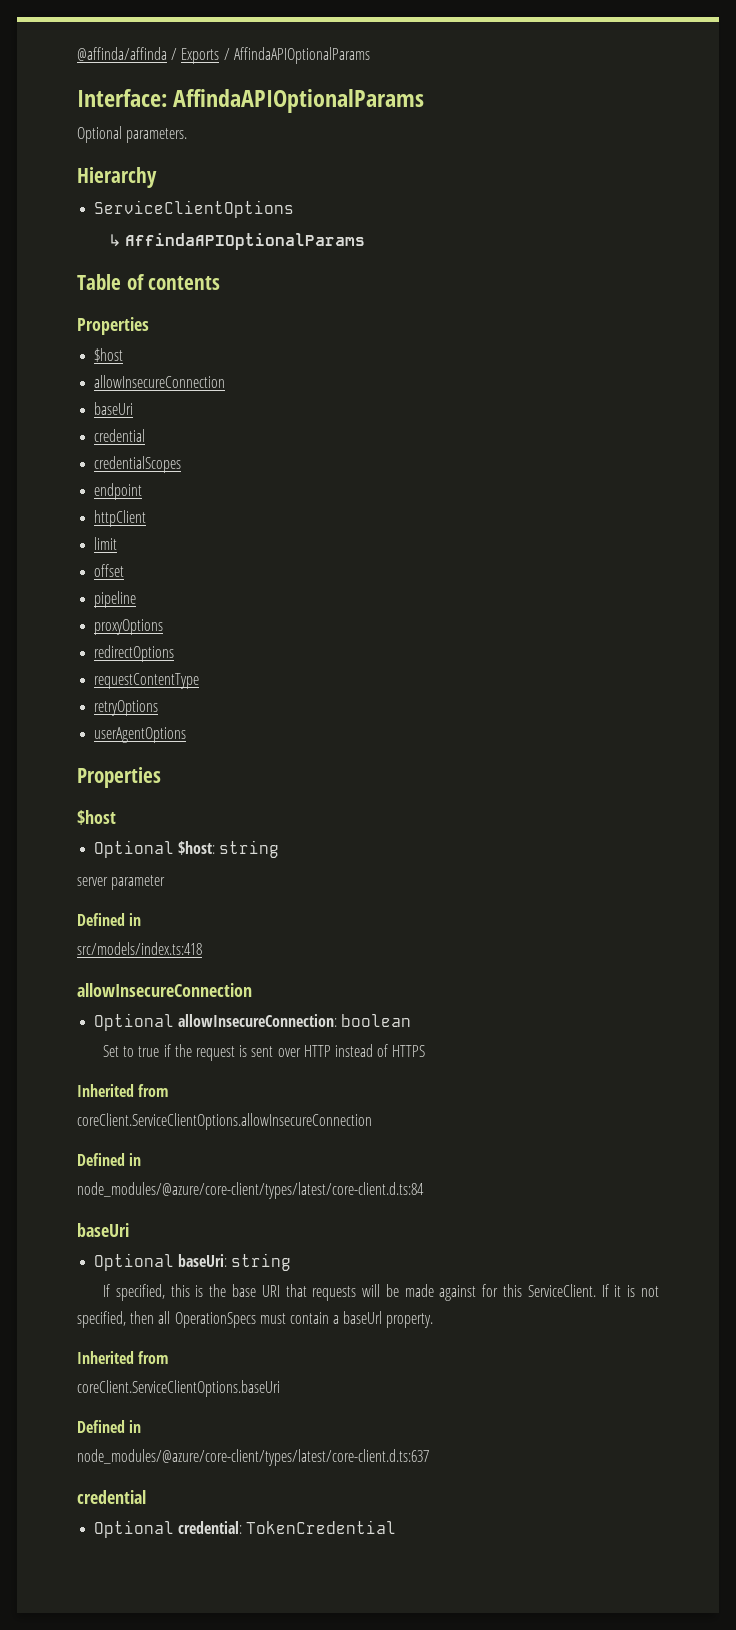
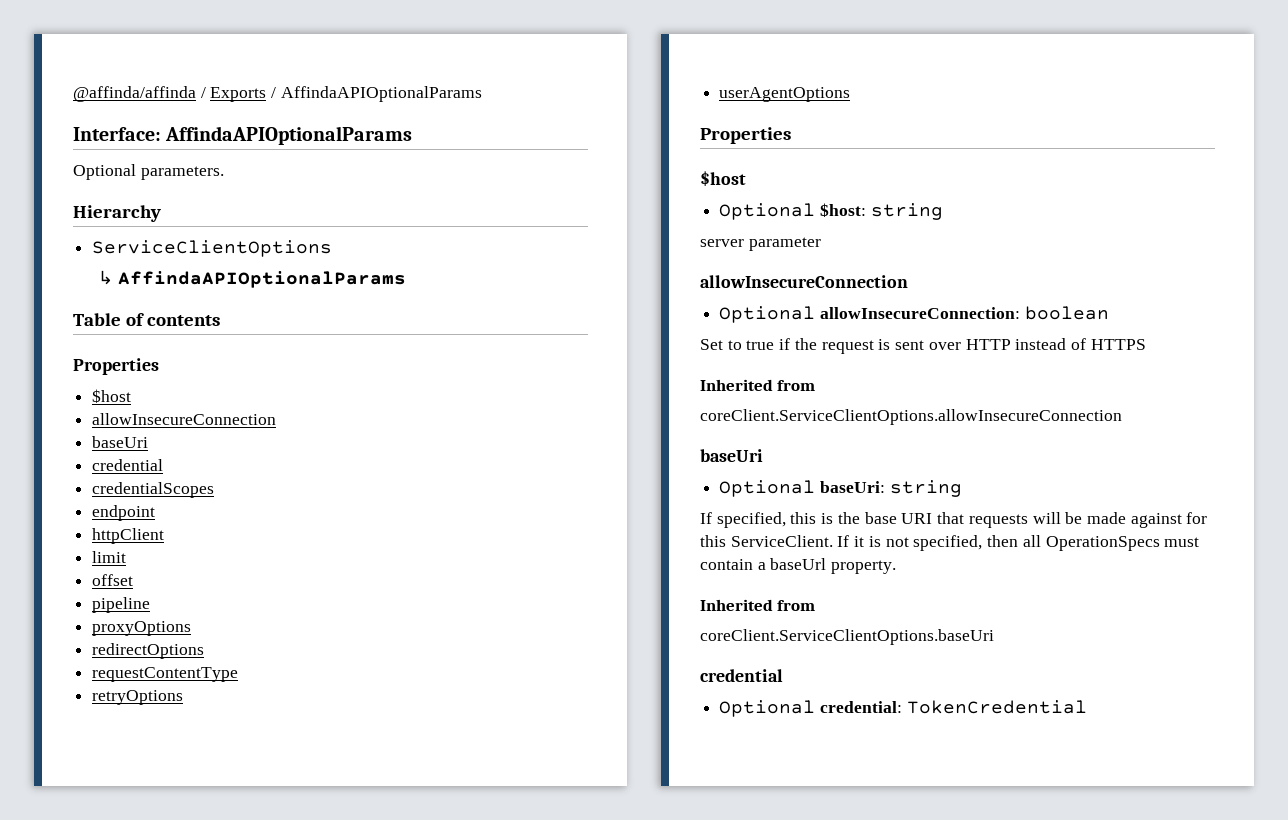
[77,913,142,926] [77,942,202,955] // Defined in // src/models/index.ts:418 -> (821, 244) none
[77,1153,142,1166] [77,1182,424,1199] // Defined in // node_modules/@azure/core-client/types/latest/core-client.d.ts:84 -> (1122, 417) none
[77,1420,142,1433] [77,1449,429,1466] // Defined in // node_modules/@azure/core-client/types/latest/core-client.d.ts:637 -> (994, 637) none

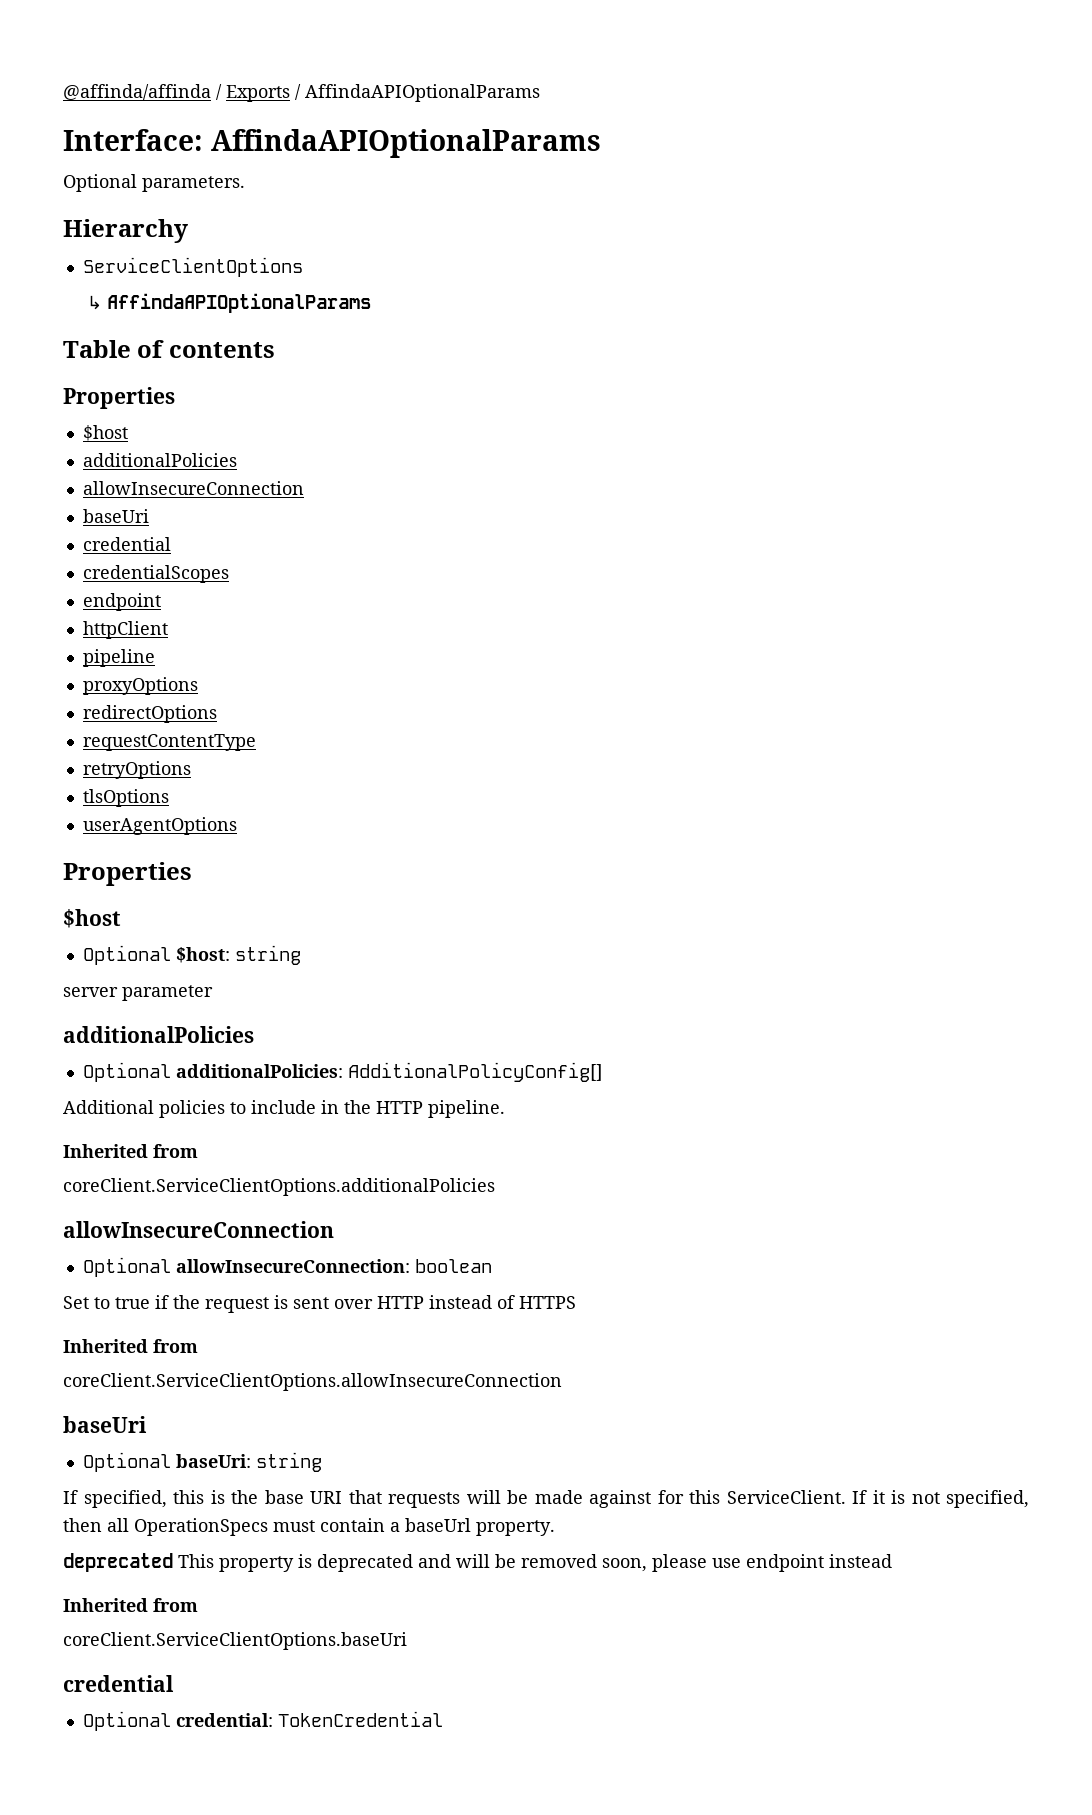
(132, 396) none -> [82,453,237,467] // additionalPolicies
[92,551,127,563] [92,574,134,586] // limit // offset -> (168, 630) none
(184, 697) none -> [82,789,169,807] // tlsOptions
(821, 244) none -> [63,1026,254,1043] [82,1062,602,1082] [63,1100,505,1118] [63,1144,198,1158] [63,1178,495,1196] // additionalPolicies // Optional additionalPolicies: AdditionalPolicyConfig[] // Additional policies to include in the HTTP pipeline. // Inherited from // coreClient.ServiceClientOptions.additionalPolicies
(897, 567) none -> [63,1553,892,1572] // deprecated This property is deprecated and will be removed soon, please use endpoint instead

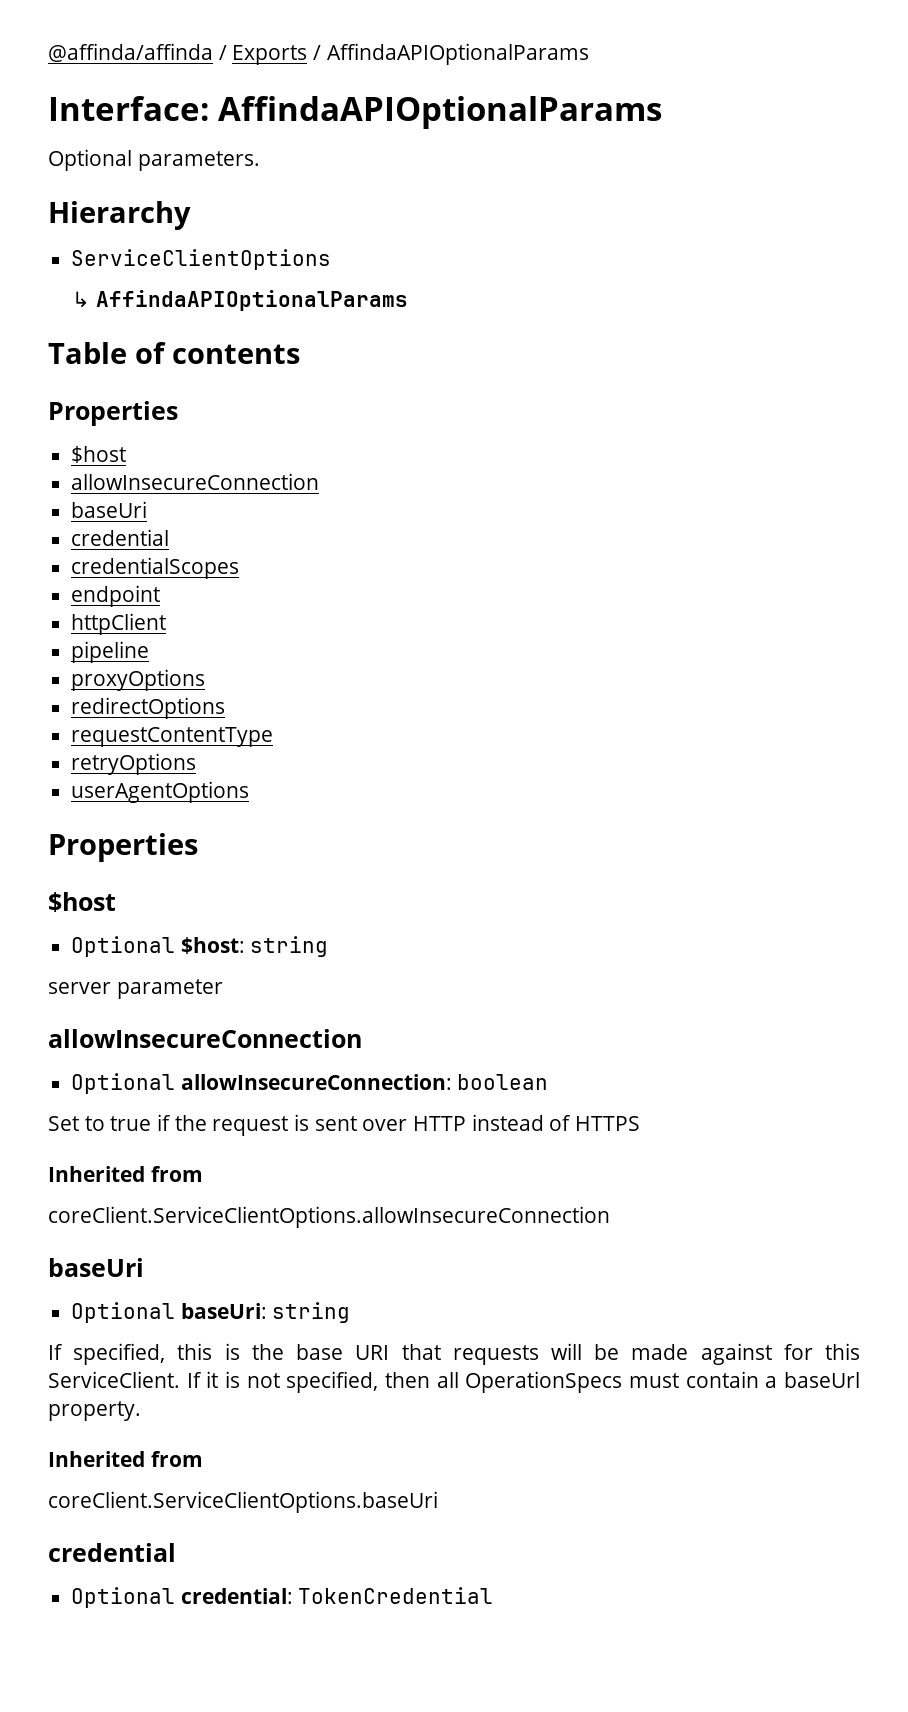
[82,453,237,467] // additionalPolicies -> (127, 454) none
[82,789,169,807] // tlsOptions -> (197, 764) none
[63,1026,254,1043] [82,1062,602,1082] [63,1100,505,1118] [63,1144,198,1158] [63,1178,495,1196] // additionalPolicies // Optional additionalPolicies: AdditionalPolicyConfig[] // Additional policies to include in the HTTP pipeline. // Inherited from // coreClient.ServiceClientOptions.additionalPolicies -> (223, 989) none
[63,1553,892,1572] // deprecated This property is deprecated and will be removed soon, please use endpoint instead -> (141, 1411) none

